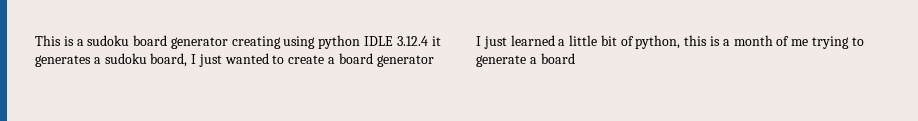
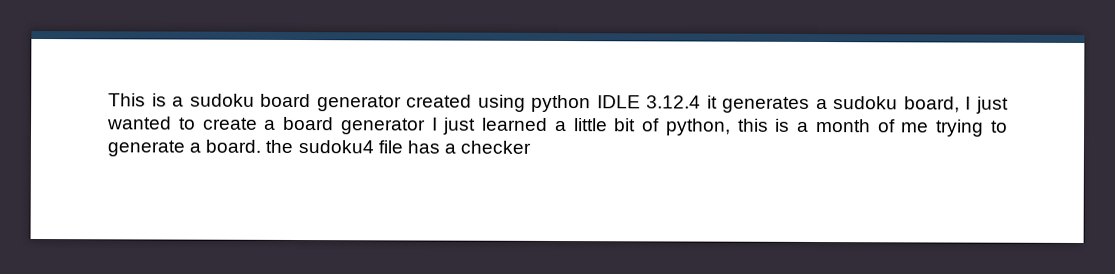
[231,36,281,49] creating -> [406,94,473,108] created
[540,53,575,64] board -> [205,139,532,154] board. the sudoku4 file has a checker

